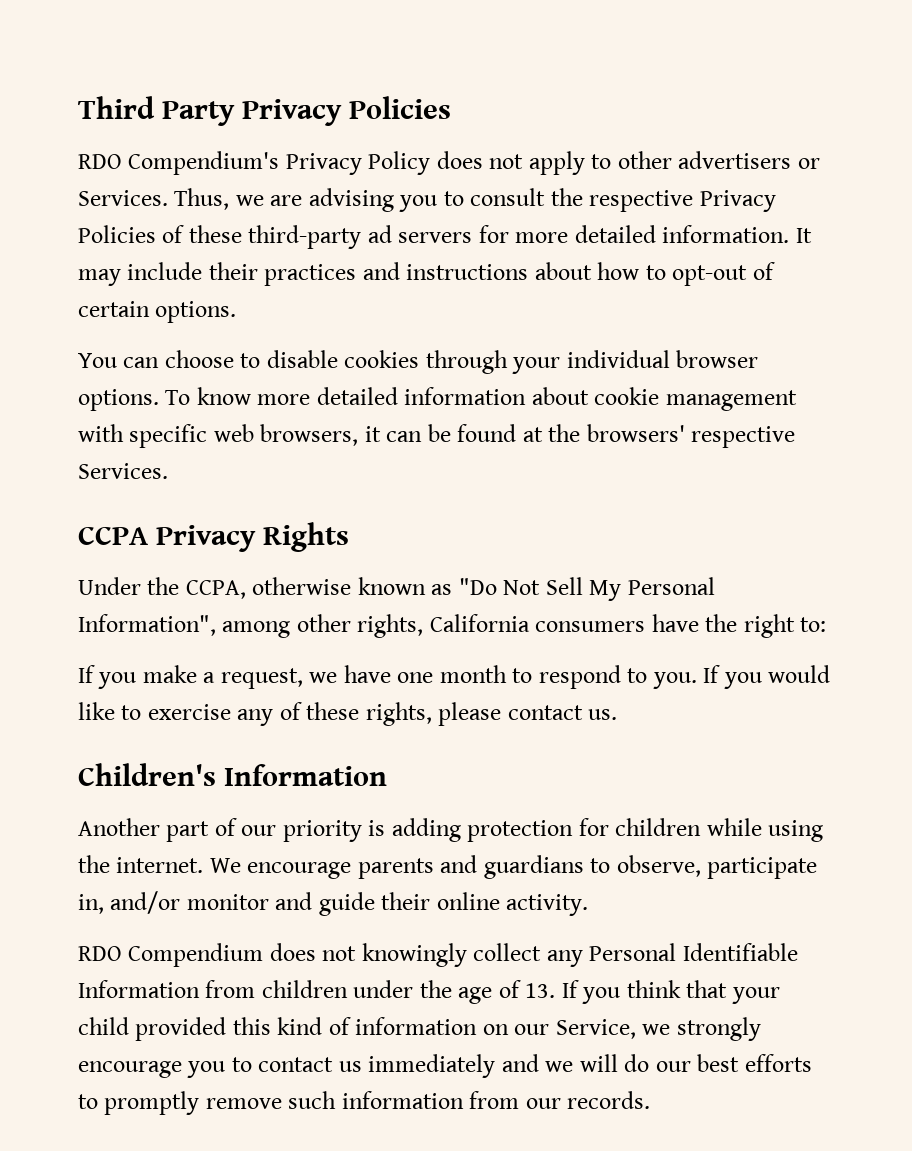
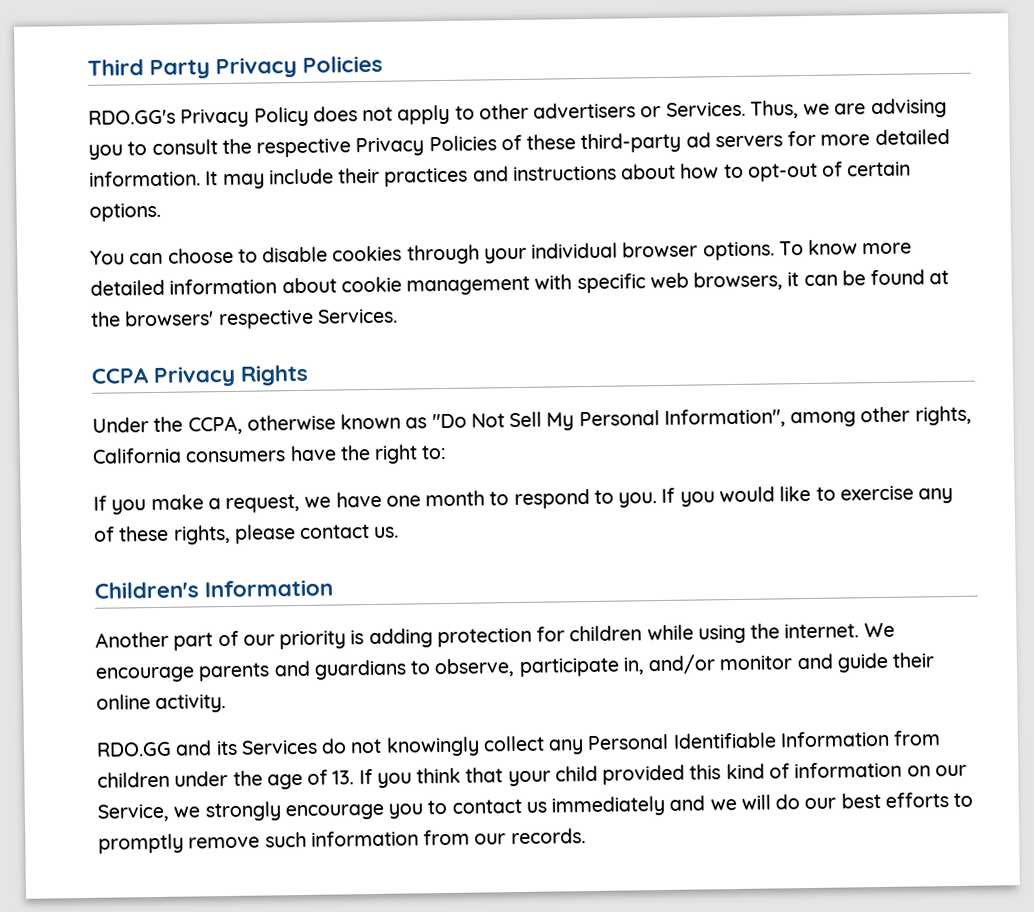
[78,151,280,175] RDO Compendium's -> [88,109,176,125] RDO.GG's
[78,943,316,967] RDO Compendium does -> [96,738,348,757] RDO.GG and its Services do

